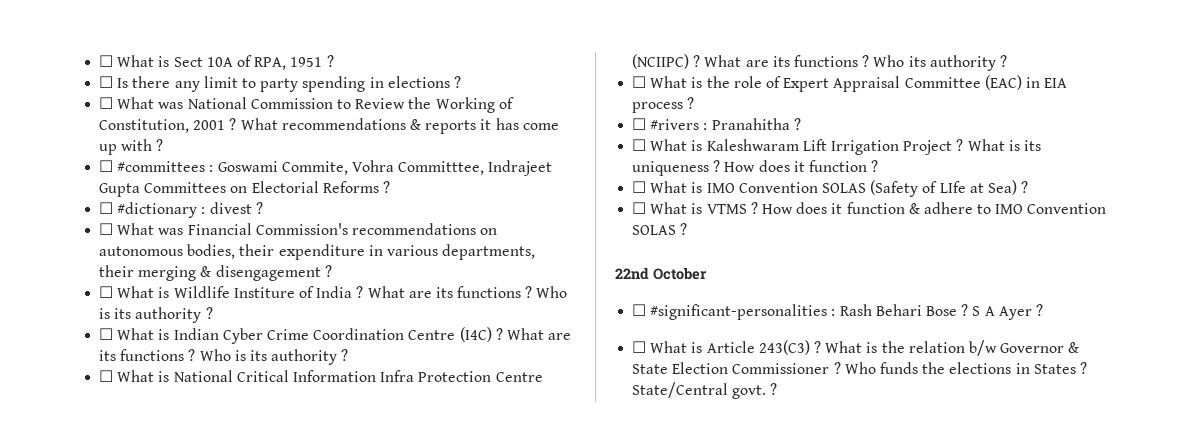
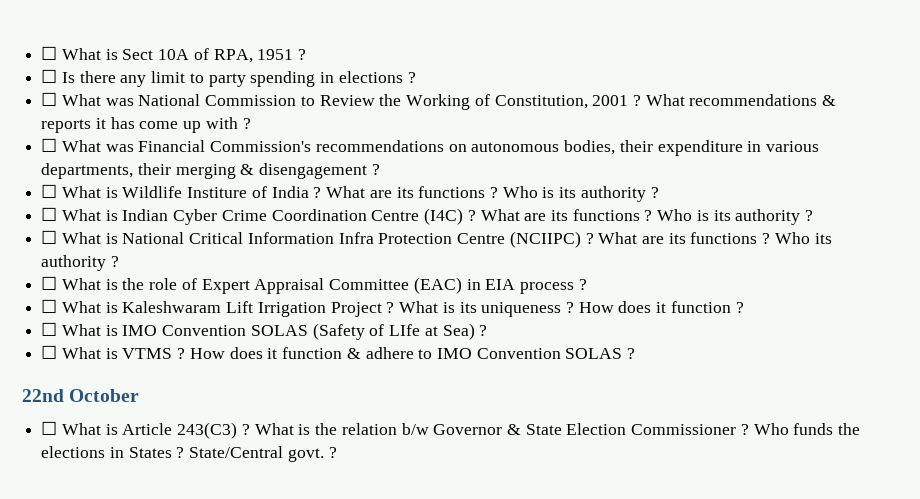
[99,160,553,176] [99,181,390,197] [99,202,263,218] // ☐ #committees : Goswami Commite, Vohra Committtee, Indrajeet Gupta Committees on Electorial Reforms ? // ☐ #dictionary : divest ? -> (251, 123) none
[632,118,801,130] // ☐ #rivers : Pranahitha ? -> (587, 284) none
[632,304,1043,320] // ☐ #significant-personalities : Rash Behari Bose ? S A Ayer ? -> (140, 395) none

